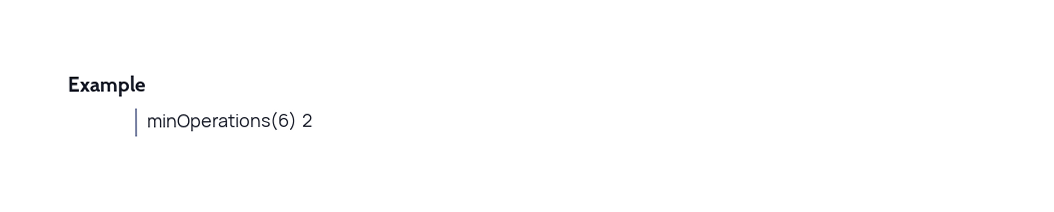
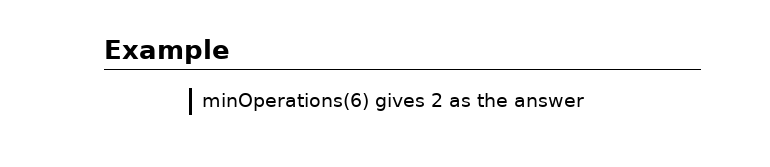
[302,113,314,127] 2 -> [375,93,585,111] gives 2 as the answer

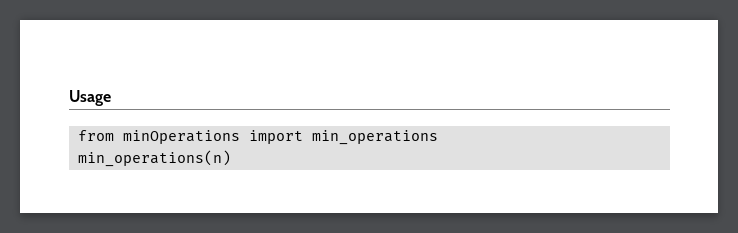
[104,39,230,64] [202,93,585,111] Example // minOperations(6) gives 2 as the answer -> [69,90,111,106] [77,130,438,145] [77,150,231,167] Usage // from minOperations import min_operations // min_operations(n)

